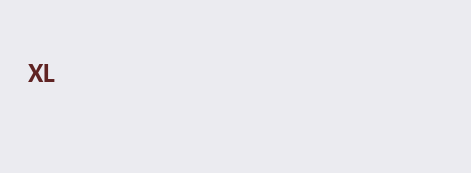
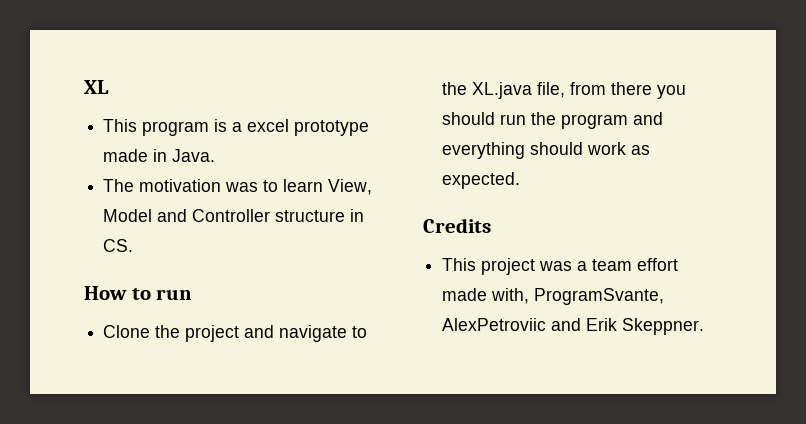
(55, 73) none -> [103,119,370,136] [103,149,216,162] [103,179,373,195] [103,209,365,222] [103,239,134,252] [84,286,193,300] [103,325,368,342] [442,82,687,99] [442,112,664,129] [442,142,651,159] [442,172,521,189] [423,218,491,233] [442,258,679,275] [442,288,665,305] [442,318,705,335] // This program is a excel prototype made in Java. // The motivation was to learn View, Model and Controller structure in CS. // How to run // Clone the project and navigate to the XL.java file, from there you should run the program and everything should work as expected. // Credits // This project was a team effort made with, ProgramSvante, AlexPetroviic and Erik Skeppner.

